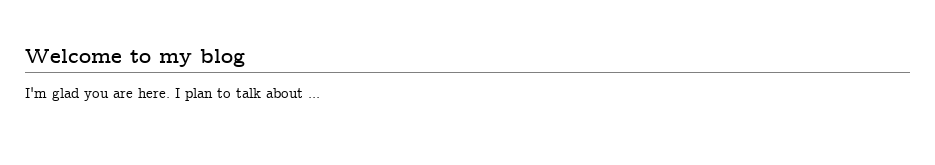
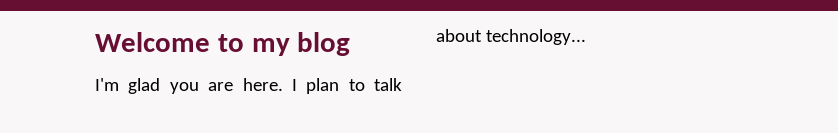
[308,97,320,98] ... -> [485,29,586,45] technology...

